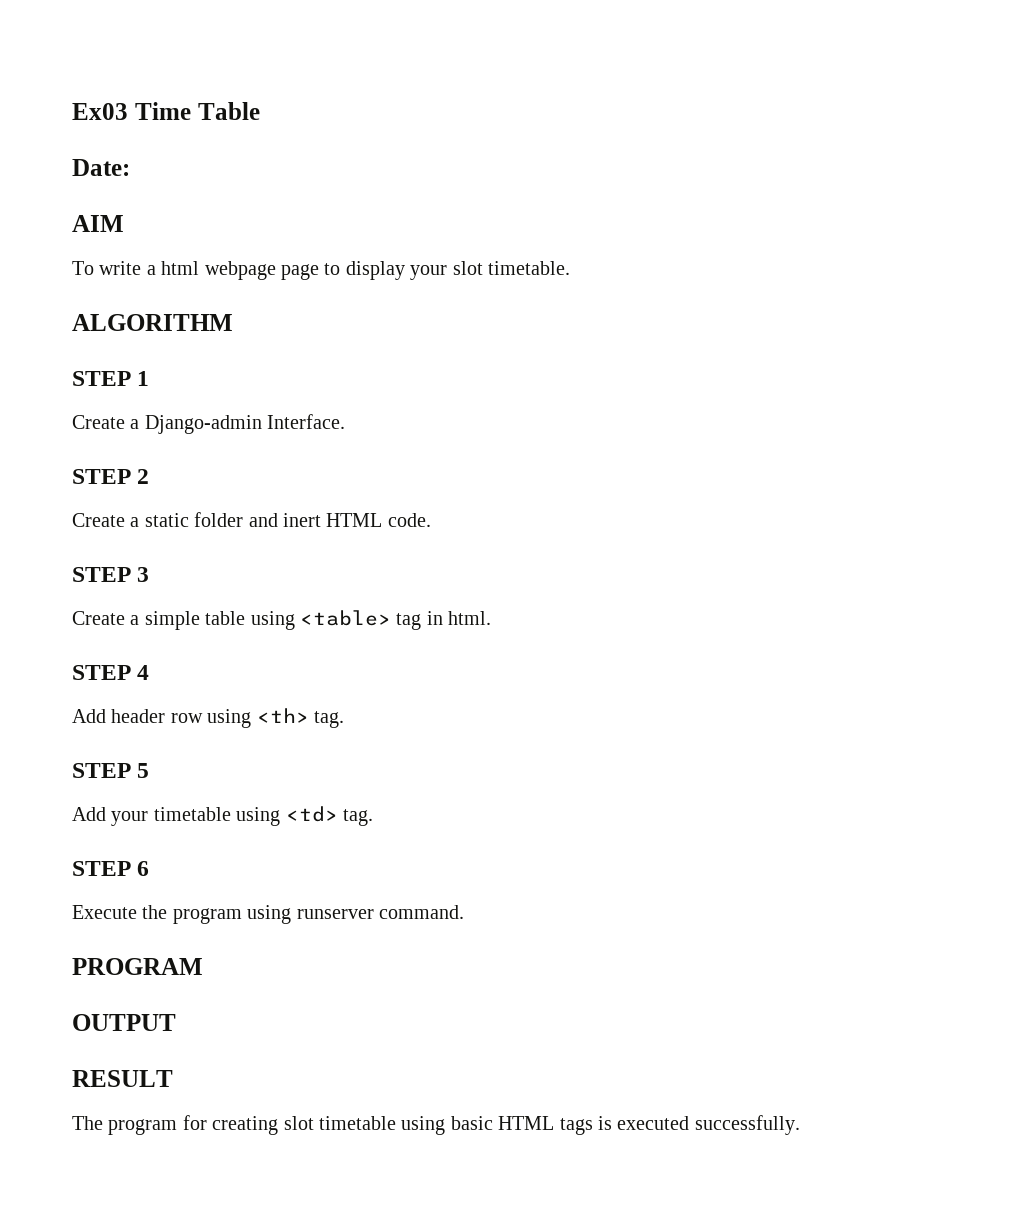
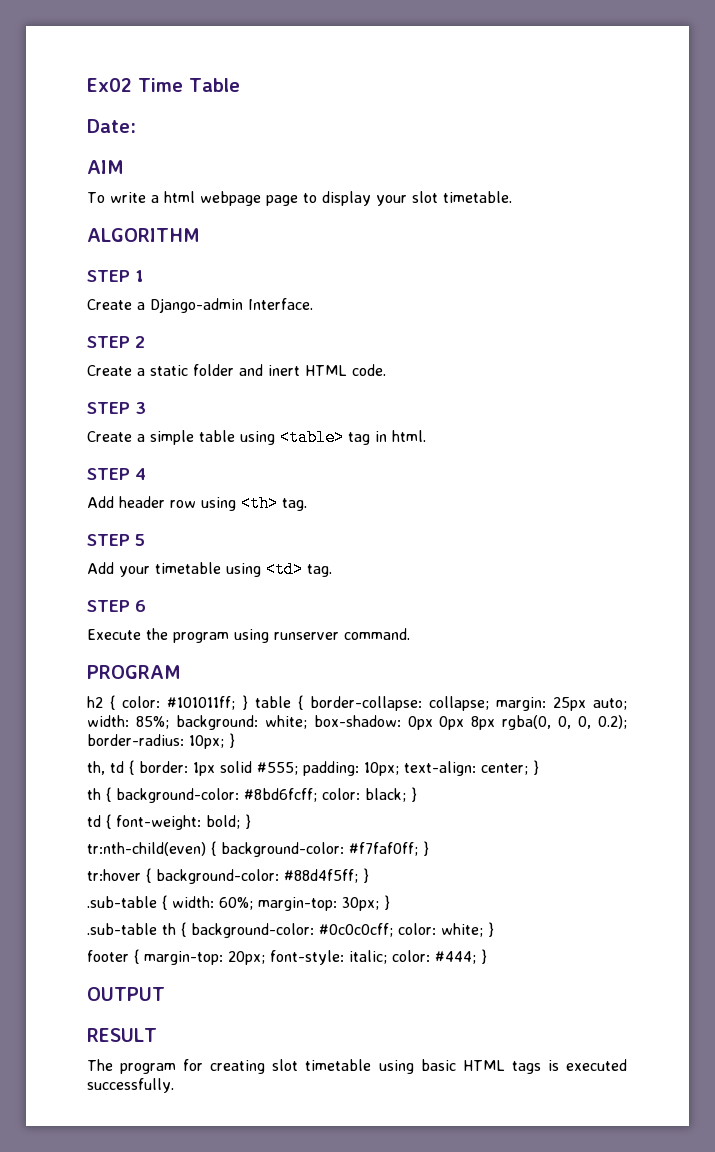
[72,103,128,120] Ex03 -> [87,78,132,92] Ex02
(203, 966) none -> [87,695,627,711] [87,715,628,730] [87,733,235,749] [87,760,539,776] [87,787,417,803] [87,814,251,830] [87,841,429,857] [87,868,369,884] [87,895,390,911] [87,922,494,938] [87,949,487,965] // h2 { color: #101011ff; } table { border-collapse: collapse; margin: 25px auto; width: 85%; background: white; box-shadow: 0px 0px 8px rgba(0, 0, 0, 0.2); border-radius: 10px; } // th, td { border: 1px solid #555; padding: 10px; text-align: center; } // th { background-color: #8bd6fcff; color: black; } // td { font-weight: bold; } // tr:nth-child(even) { background-color: #f7faf0ff; } // tr:hover { background-color: #88d4f5ff; } // .sub-table { width: 60%; margin-top: 30px; } // .sub-table th { background-color: #0c0c0cff; color: white; } // footer { margin-top: 20px; font-style: italic; color: #444; }

